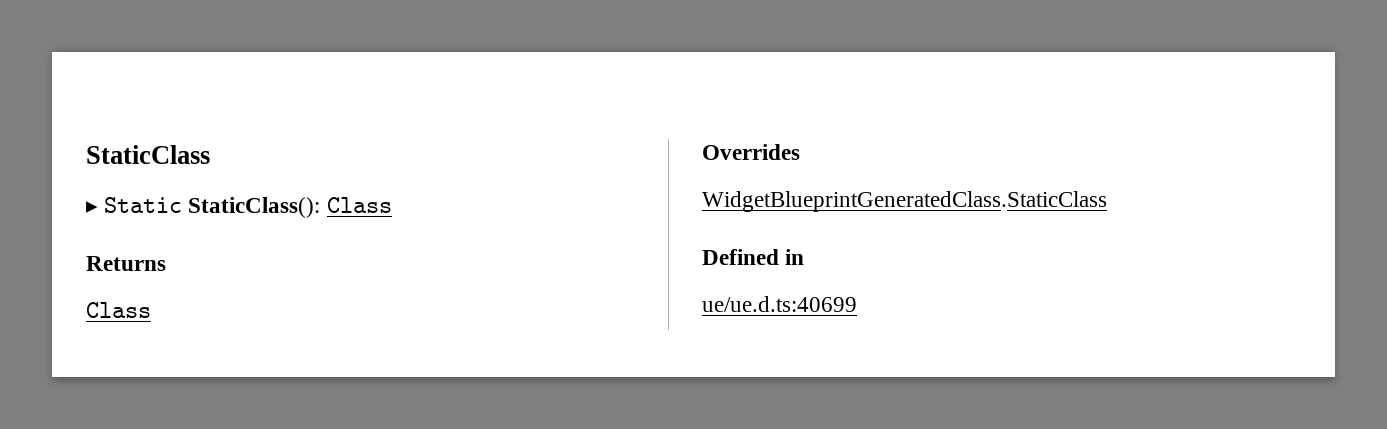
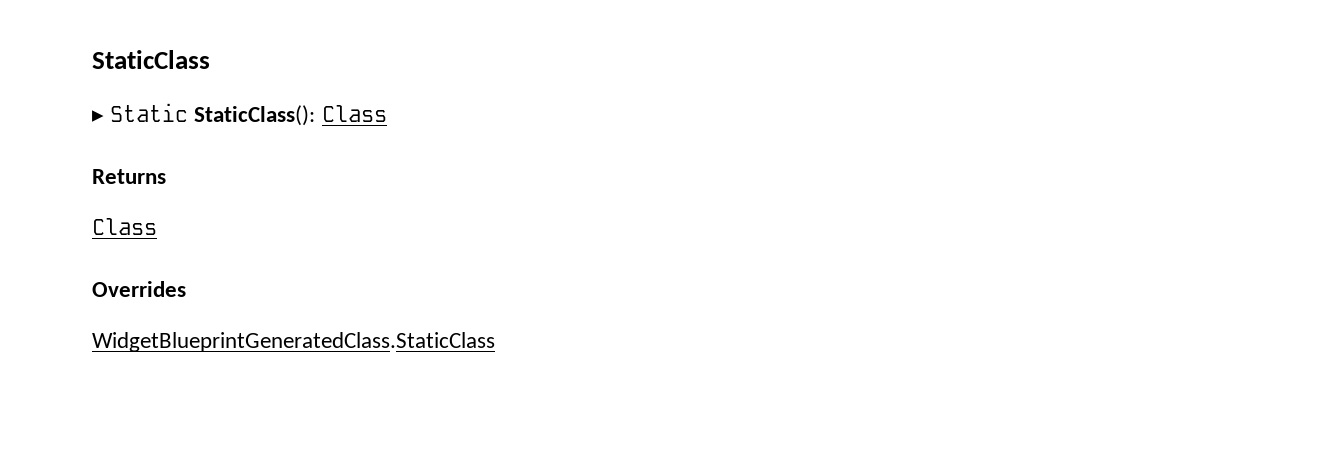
[702,249,805,265] [702,296,857,312] // Defined in // ue/ue.d.ts:40699 -> (495, 342) none

